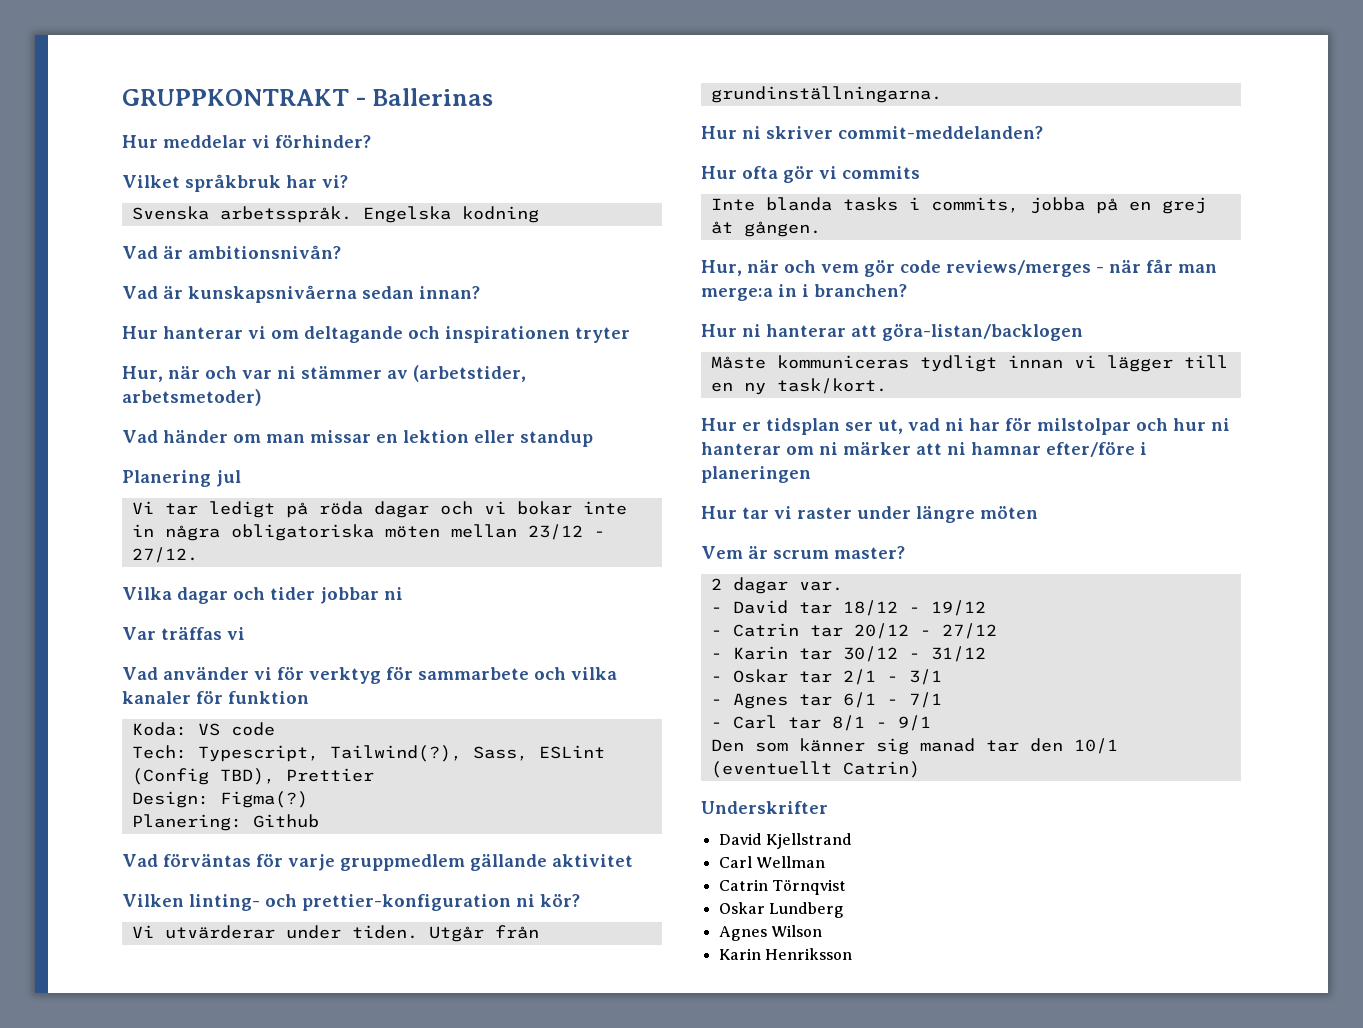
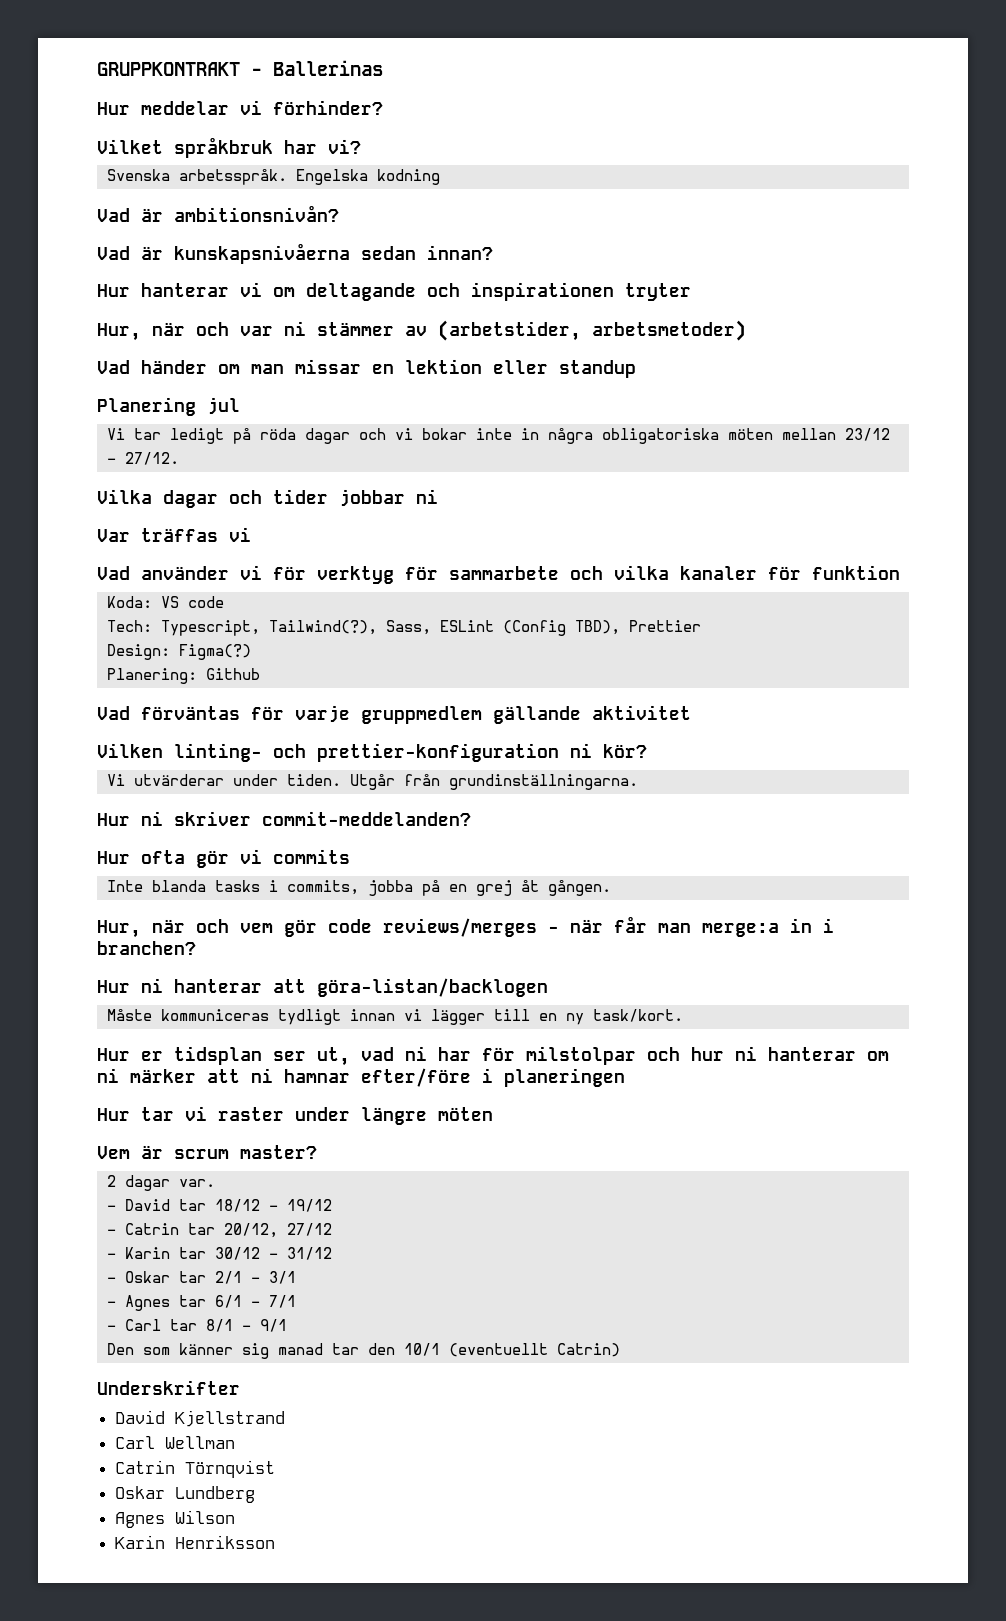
[853,623,931,639] 20/12 - -> [223,1223,278,1238] 20/12,

